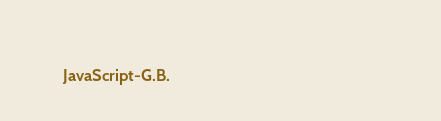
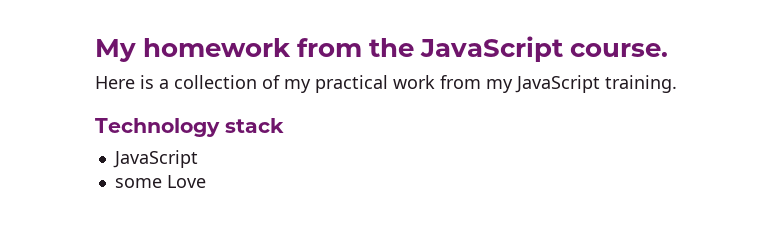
[62,69,170,85] JavaScript-G.B. -> [95,36,669,62] [95,75,677,93] [95,118,284,137] [112,150,198,168] [114,175,206,188] My homework from the JavaScript course. // Here is a collection of my practical work from my JavaScript training. // Technology stack // JavaScript // some Love

